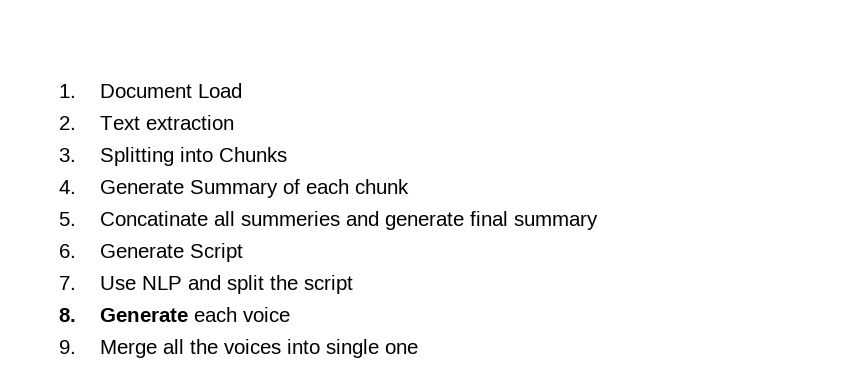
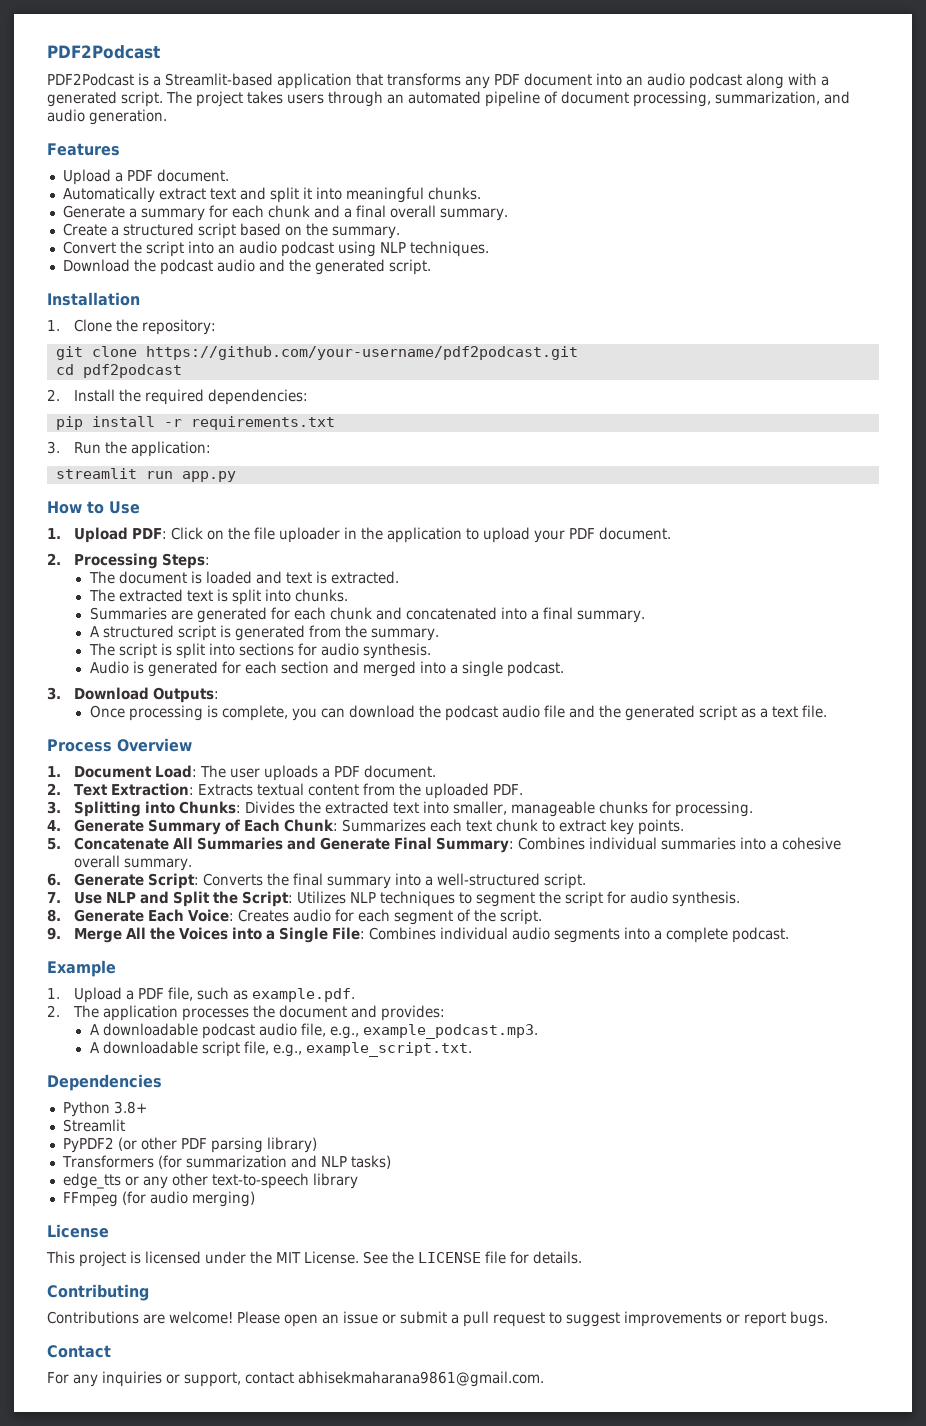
[59,83,242,98] [59,115,234,130] [59,147,287,166] [59,179,409,198] [59,211,598,230] [59,243,243,262] [59,275,353,294] 1. Document Load // 2. Text extraction // 3. Splitting into Chunks // 4. Generate Summary of each chunk // 5. Concatinate all summeries and generate final summary // 6. Generate Script // 7. Use NLP and split the script -> [47,45,160,59] [47,73,829,89] [47,91,850,107] [47,109,167,125] [47,143,120,156] [62,169,229,185] [62,187,481,203] [62,205,508,221] [62,223,400,239] [62,241,489,257] [62,259,431,275] [47,292,140,306] [47,319,216,335] [55,346,578,360] [55,364,182,378] [47,389,308,405] [55,416,335,430] [47,441,211,457] [55,468,236,482] [47,501,140,514] [47,527,671,543] [47,553,210,569] [88,571,399,584] [88,589,348,605] [89,607,645,623] [89,625,439,641] [88,643,431,659] [89,661,564,677] [47,687,219,703] [89,705,827,721] [47,738,192,752] [47,765,436,781] [47,783,523,799] [47,801,753,817] [47,819,684,835] [47,837,841,853] [73,855,192,871] [47,873,586,889] [47,891,740,907] PDF2Podcast // PDF2Podcast is a Streamlit-based application that transforms any PDF document into an audio podcast along with a generated script. The project takes users through an automated pipeline of document processing, summarization, and audio generation. // Features // Upload a PDF document. // Automatically extract text and split it into meaningful chunks. // Generate a summary for each chunk and a final overall summary. // Create a structured script based on the summary. // Convert the script into an audio podcast using NLP techniques. // Download the podcast audio and the generated script. // Installation // 1. Clone the repository: // git clone https://github.com/your-username/pdf2podcast.git // cd pdf2podcast // 2. Install the required dependencies: // pip install -r requirements.txt // 3. Run the application: // streamlit run app.py // How to Use // 1. Upload PDF: Click on the file uploader in the application to upload your PDF document. // 2. Processing Steps: // The document is loaded and text is extracted. // The extracted text is split into chunks. // Summaries are generated for each chunk and concatenated into a final summary. // A structured script is generated from the summary. // The script is split into sections for audio synthesis. // Audio is generated for each section and merged into a single podcast. // 3. Download Outputs: // Once processing is complete, you can download the podcast audio file and the generated script as a text file. // Process Overview // 1. Document Load: The user uploads a PDF document. // 2. Text Extraction: Extracts textual content from the uploaded PDF. // 3. Splitting into Chunks: Divides the extracted text into smaller, manageable chunks for processing. // 4. Generate Summary of Each Chunk: Summarizes each text chunk to extract key points. // 5. Concatenate All Summaries and Generate Final Summary: Combines individual summaries into a cohesive overall summary. // 6. Generate Script: Converts the final summary into a well-structured script. // 7. Use NLP and Split the Script: Utilizes NLP techniques to segment the script for audio synthesis.
[193,307,290,322] [59,339,418,358] each voice // 9. Merge all the voices into single one -> [147,909,542,925] [47,927,789,943] [47,960,116,977] [47,987,355,1003] [47,1005,445,1021] [89,1023,538,1039] [89,1041,472,1057] [47,1074,162,1091] [62,1101,147,1117] [62,1119,125,1132] [62,1137,317,1153] [61,1155,391,1169] [62,1173,358,1189] [62,1191,255,1207] [47,1224,109,1238] [46,1251,582,1267] [47,1284,149,1301] [47,1311,828,1327] [47,1345,111,1358] [47,1371,544,1387] Each Voice: Creates audio for each segment of the script. // 9. Merge All the Voices into a Single File: Combines individual audio segments into a complete podcast. // Example // 1. Upload a PDF file, such as example.pdf. // 2. The application processes the document and provides: // A downloadable podcast audio file, e.g., example_podcast.mp3. // A downloadable script file, e.g., example_script.txt. // Dependencies // Python 3.8+ // Streamlit // PyPDF2 (or other PDF parsing library) // Transformers (for summarization and NLP tasks) // edge_tts or any other text-to-speech library // FFmpeg (for audio merging) // License // This project is licensed under the MIT License. See the LICENSE file for details. // Contributing // Contributions are welcome! Please open an issue or submit a pull request to suggest improvements or report bugs. // Contact // For any inquiries or support, contact abhisekmaharana9861@gmail.com.

